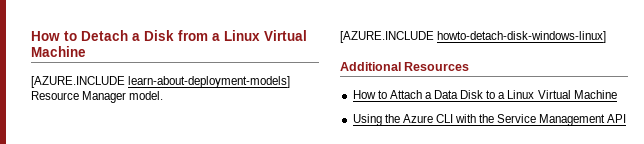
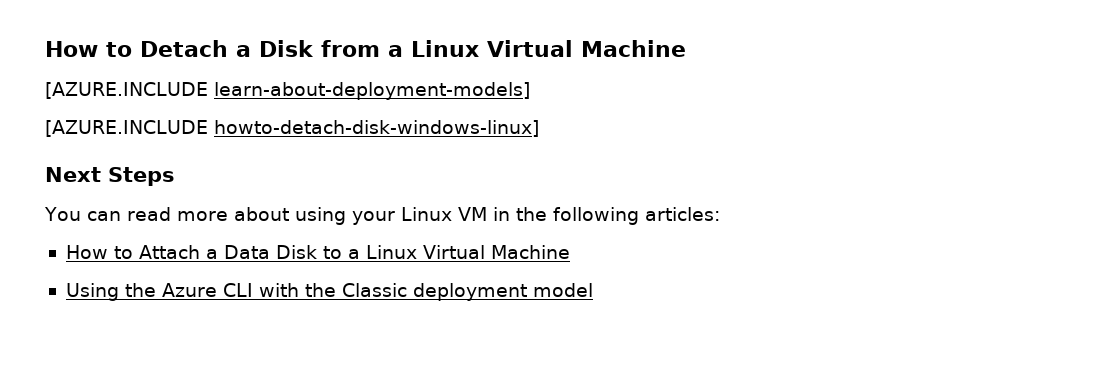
[31,91,164,103] Resource Manager model. -> (530, 91) none
[340,62,470,71] Additional Resources -> [45,167,175,186] [44,207,720,225] Next Steps // You can read more about using your Linux VM in the following articles:
[497,114,627,126] Service Management API -> [341,283,593,301] Classic deployment model

